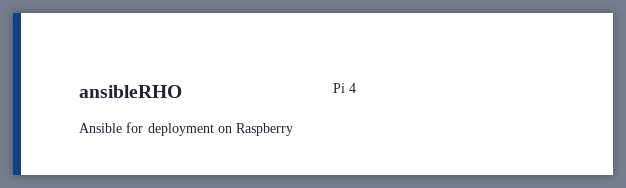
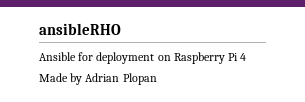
(356, 88) none -> [39,73,157,85] // Made by Adrian Plopan

